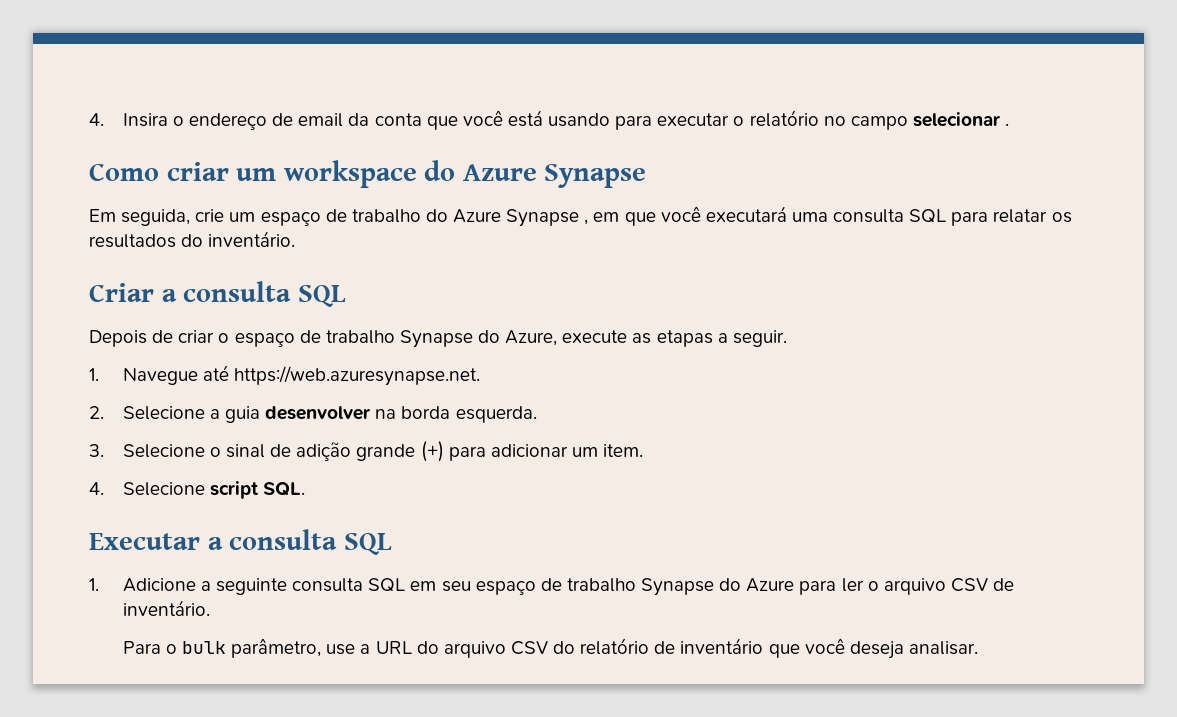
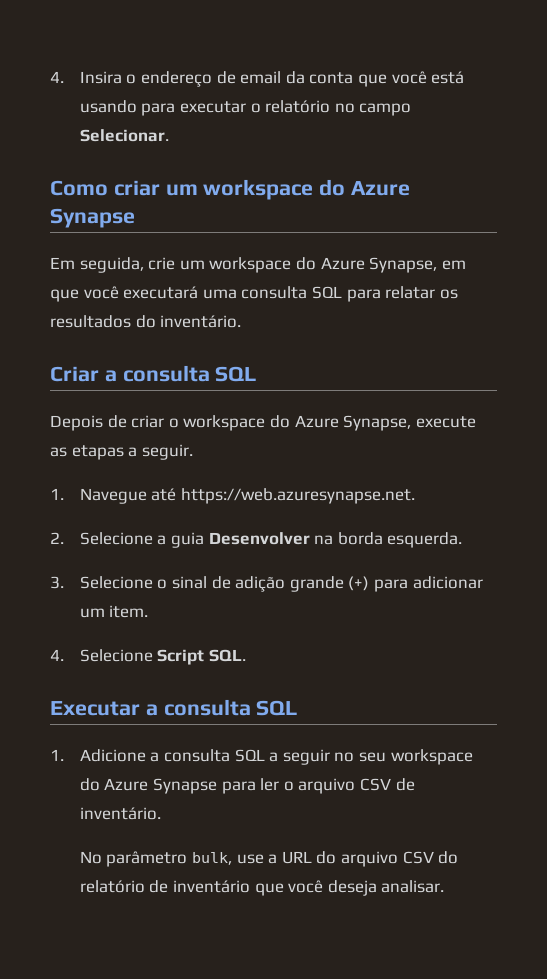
[913,112,1010,127] selecionar . -> [79,129,169,142] Selecionar.
[260,209,589,227] espaço de trabalho do Azure Synapse , -> [209,257,438,273] workspace do Azure Synapse,
[234,330,558,348] espaço de trabalho Synapse do Azure, -> [183,415,412,431] workspace do Azure Synapse,
[265,406,371,420] desenvolver -> [208,532,310,545] Desenvolver
[209,481,258,499] script -> [157,649,205,665] Script
[216,578,795,596] seguinte consulta SQL em seu espaço de trabalho Synapse do Azure -> [164,749,473,765] [79,778,218,794] consulta SQL a seguir no seu workspace do Azure Synapse
[122,638,322,658] Para o bulk parâmetro, -> [79,851,233,867] No parâmetro bulk,

